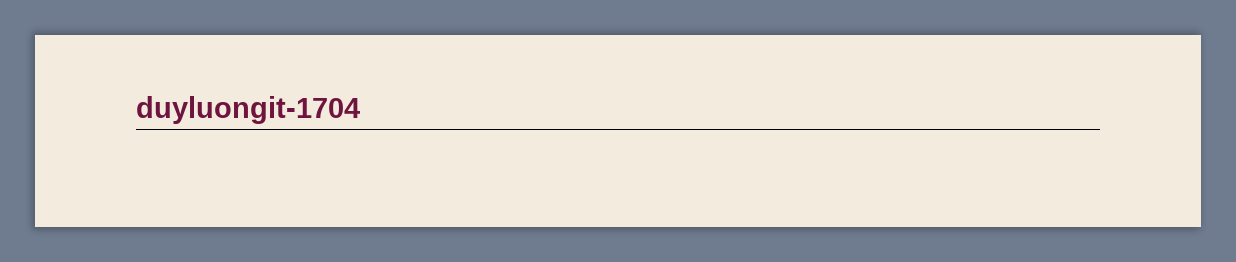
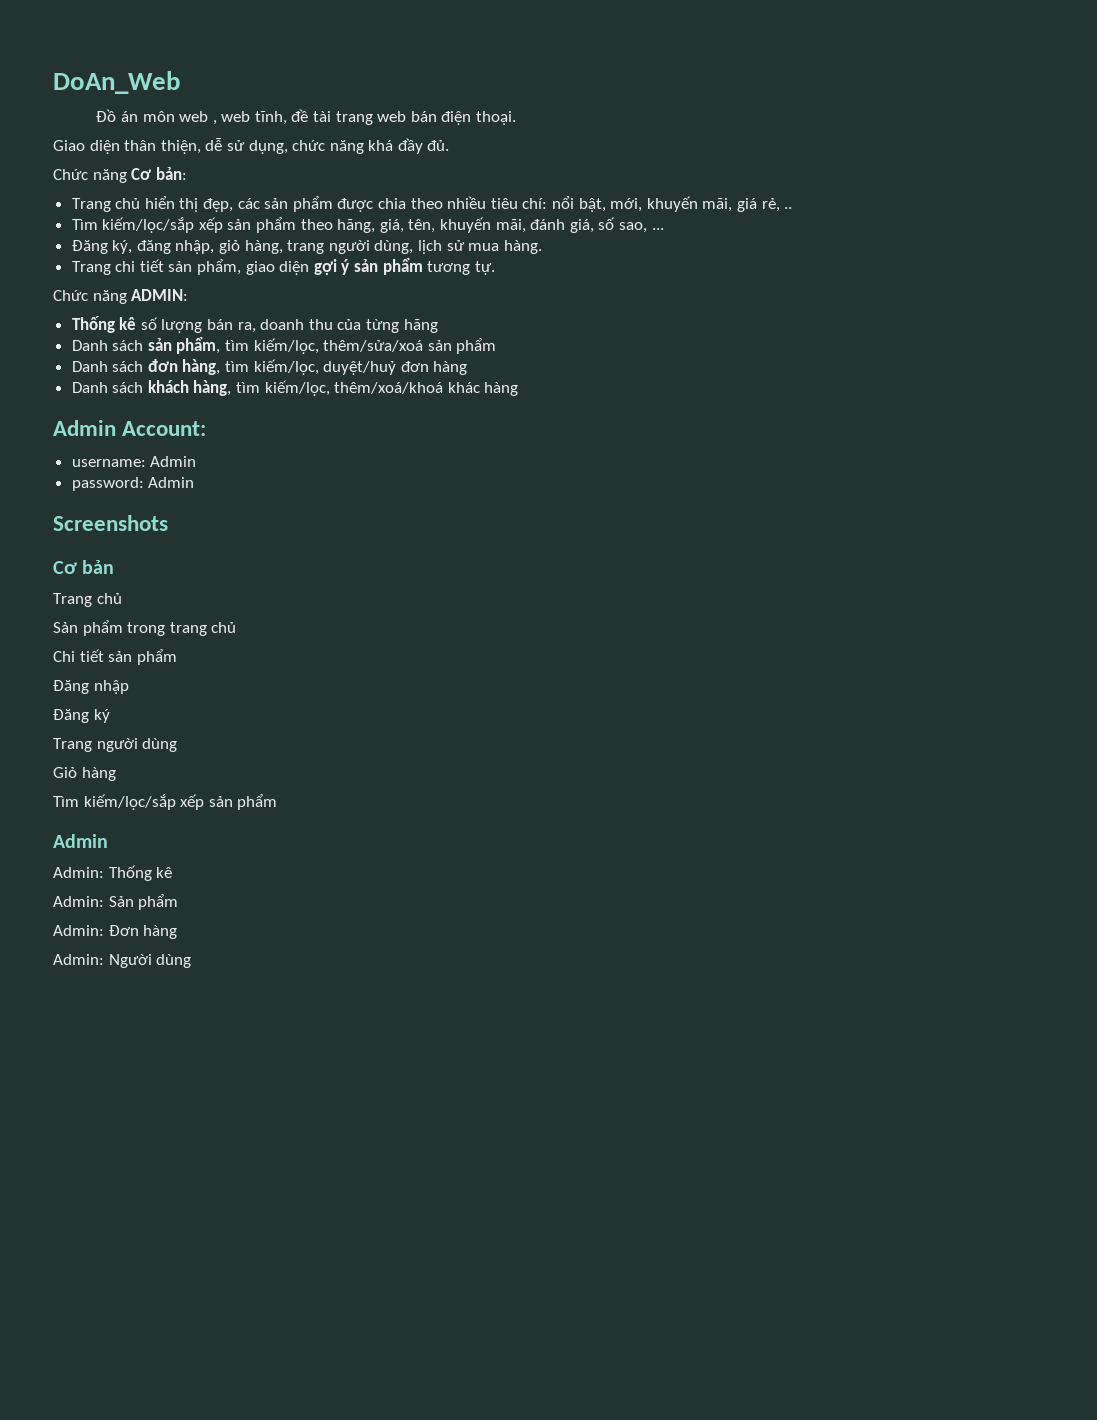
[136,96,360,124] duyluongit-1704 -> [53,71,180,94] [96,109,517,125] [53,138,450,154] [53,167,187,183] [71,196,793,212] [71,217,664,233] [71,240,542,254] [71,258,495,275] [53,289,189,304] [71,316,438,333] [71,337,497,354] [71,359,468,375] [71,380,519,396] [53,420,207,436] [71,456,197,467] [71,477,195,491] [53,515,168,531] [53,560,115,574] [53,593,122,607] [53,620,237,636] [53,649,177,665] [53,680,129,694] [53,709,110,723] [53,738,178,752] [53,767,116,781] [53,794,278,810] [53,834,108,848] [53,865,173,881] [53,894,179,910] [53,925,178,939] [53,954,192,968] DoAn_Web // Đồ án môn web , web tĩnh, đề tài trang web bán điện thoại. // Giao diện thân thiện, dễ sử dụng, chức năng khá đầy đủ. // Chức năng Cơ bản: // Trang chủ hiển thị đẹp, các sản phẩm được chia theo nhiều tiêu chí: nổi bật, mới, khuyến mãi, giá rẻ, .. // Tìm kiếm/lọc/sắp xếp sản phẩm theo hãng, giá, tên, khuyến mãi, đánh giá, số sao, ... // Đăng ký, đăng nhập, giỏ hàng, trang người dùng, lịch sử mua hàng. // Trang chi tiết sản phẩm, giao diện gợi ý sản phẩm tương tự. // Chức năng ADMIN: // Thống kê số lượng bán ra, doanh thu của từng hãng // Danh sách sản phẩm, tìm kiếm/lọc, thêm/sửa/xoá sản phẩm // Danh sách đơn hàng, tìm kiếm/lọc, duyệt/huỷ đơn hàng // Danh sách khách hàng, tìm kiếm/lọc, thêm/xoá/khoá khác hàng // Admin Account: // username: Admin // password: Admin // Screenshots // Cơ bản // Trang chủ // Sản phẩm trong trang chủ // Chi tiết sản phẩm // Đăng nhập // Đăng ký // Trang người dùng // Giỏ hàng // Tìm kiếm/lọc/sắp xếp sản phẩm // Admin // Admin: Thống kê // Admin: Sản phẩm // Admin: Đơn hàng // Admin: Người dùng

